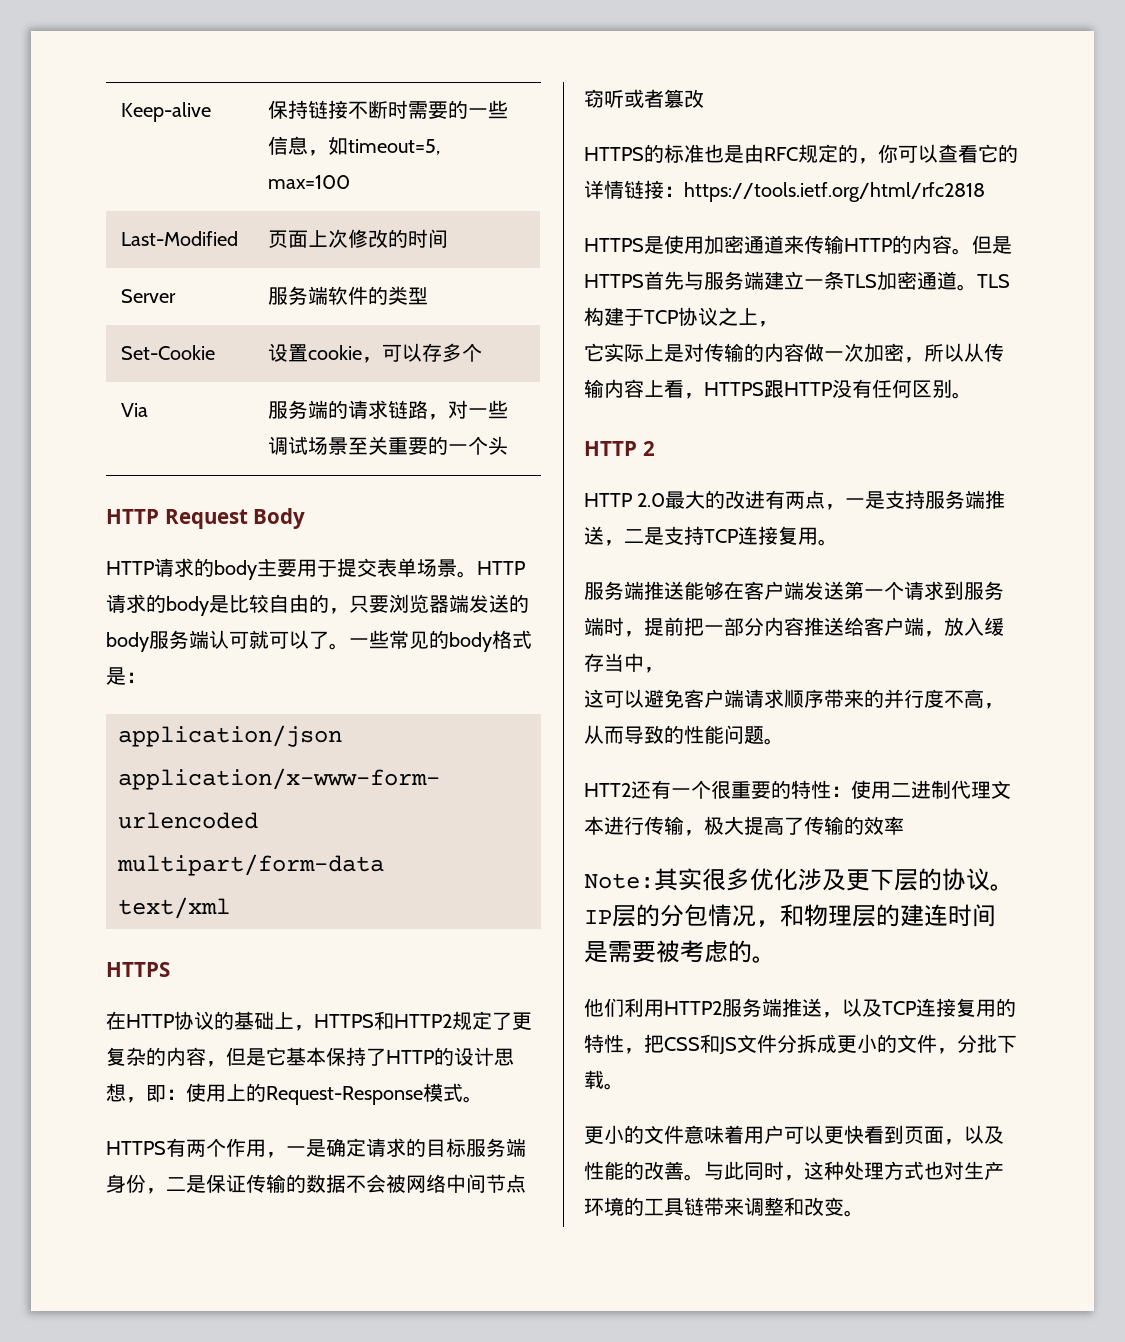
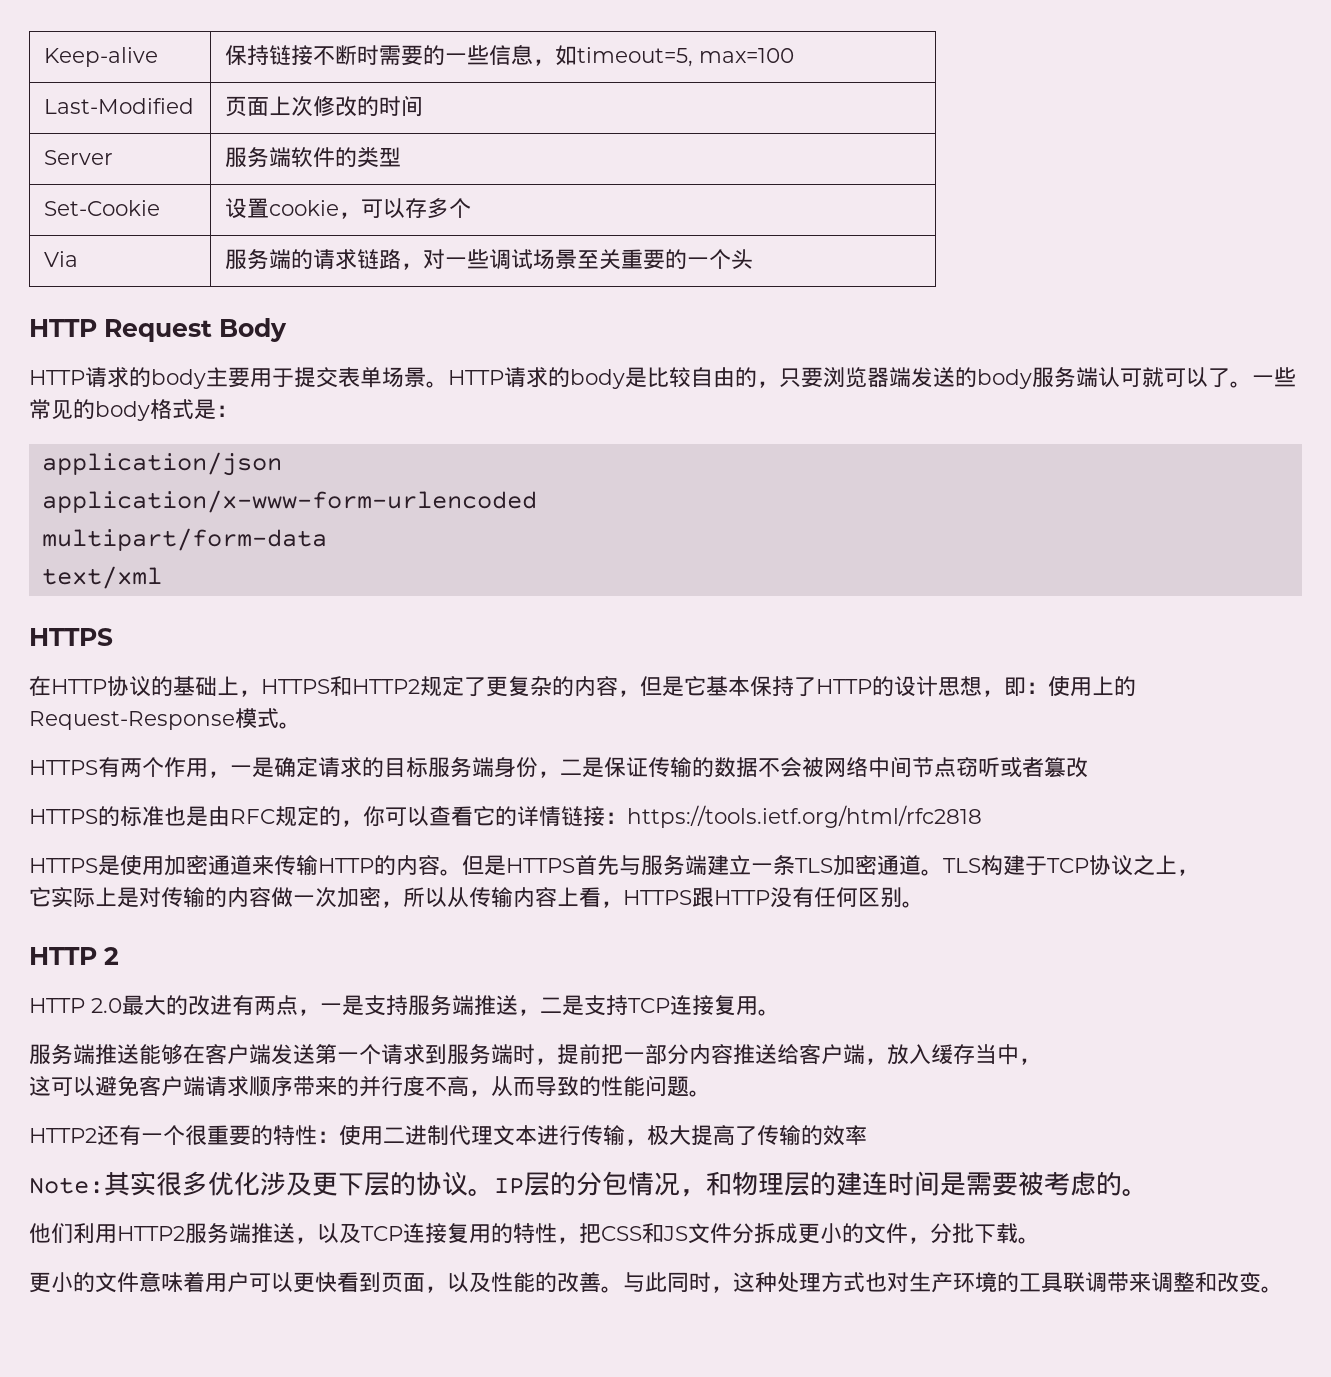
[584,783,631,797] HTT2 -> [29,1128,97,1143] HTTP2
[684,1197,704,1216] 链 -> [1063,1272,1107,1292] 联调

